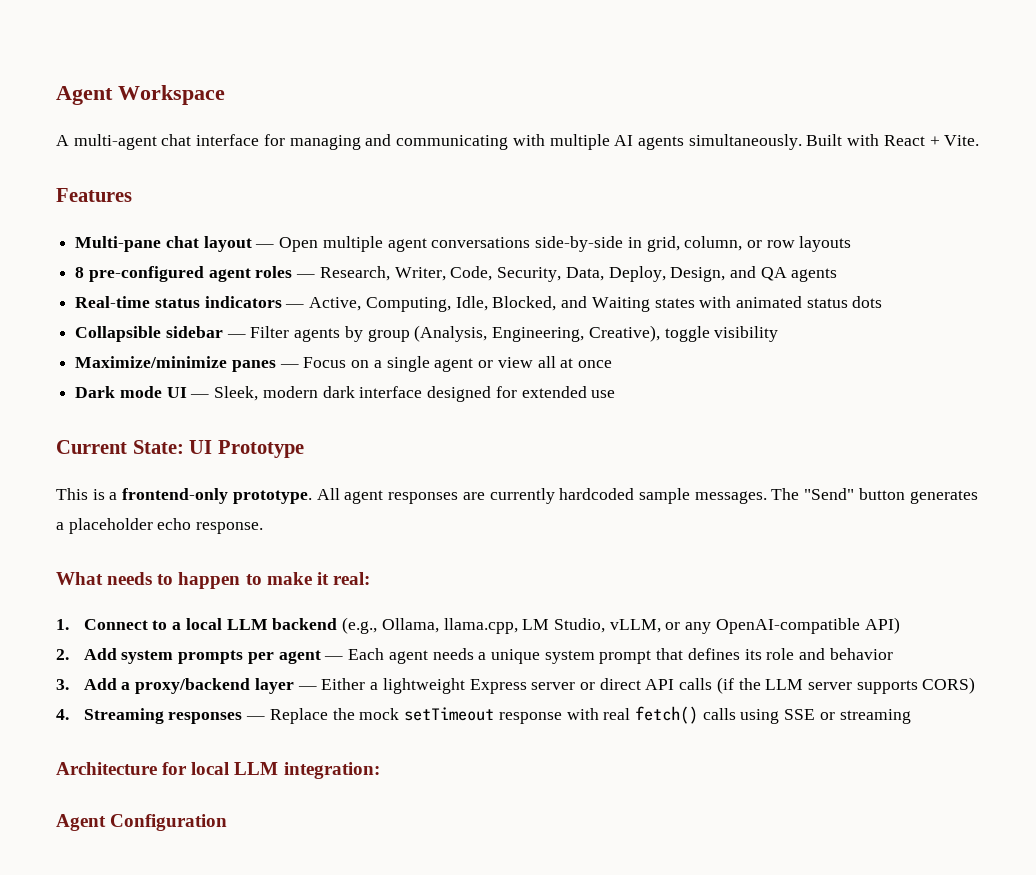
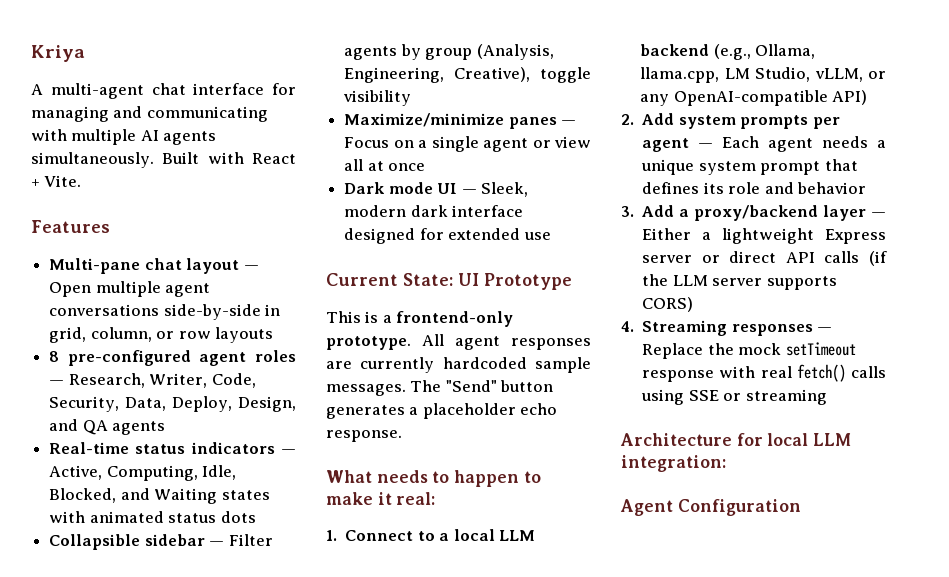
[56,85,225,105] Agent Workspace -> [31,45,85,62] Kriya

